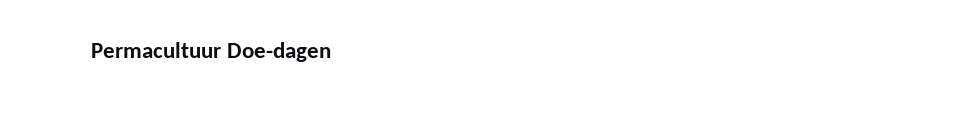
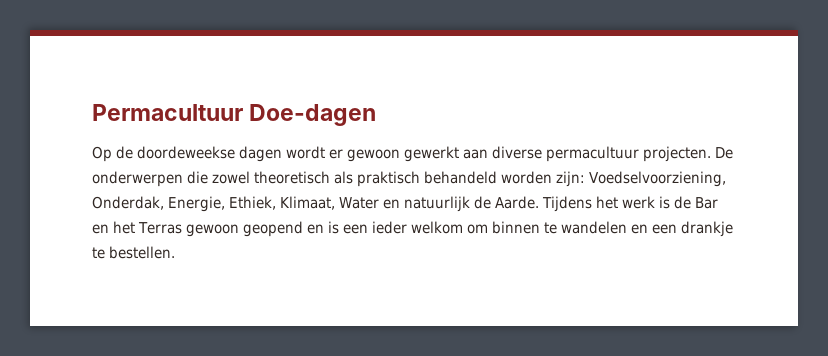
(332, 52) none -> [92,146,733,162] [92,171,726,187] [92,196,718,212] [92,221,733,237] [92,246,175,259] // Op de doordeweekse dagen wordt er gewoon gewerkt aan diverse permacultuur projecten. De onderwerpen die zowel theoretisch als praktisch behandeld worden zijn: Voedselvoorziening, Onderdak, Energie, Ethiek, Klimaat, Water en natuurlijk de Aarde. Tijdens het werk is de Bar en het Terras gewoon geopend en is een ieder welkom om binnen te wandelen en een drankje te bestellen.

